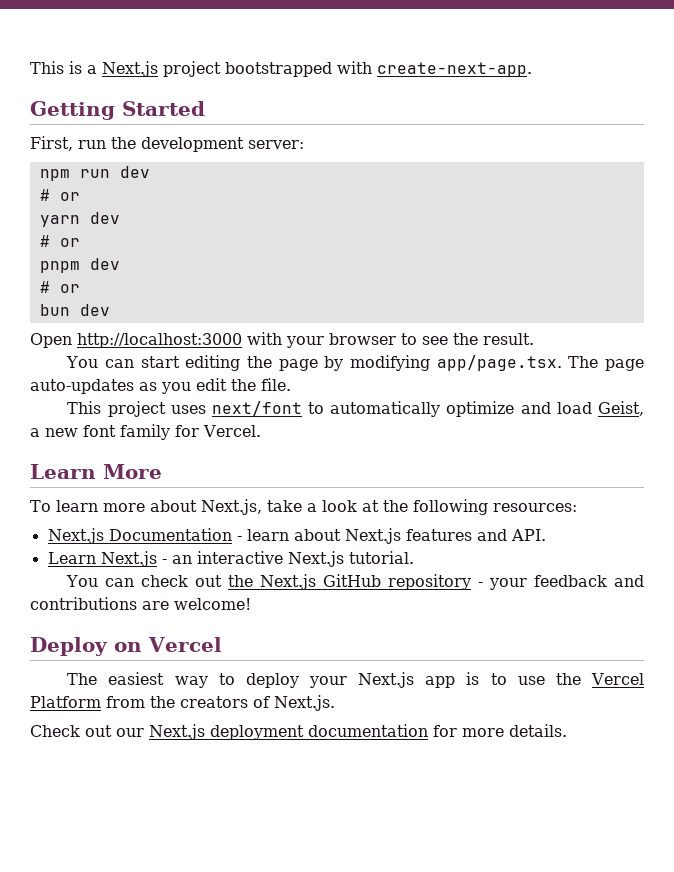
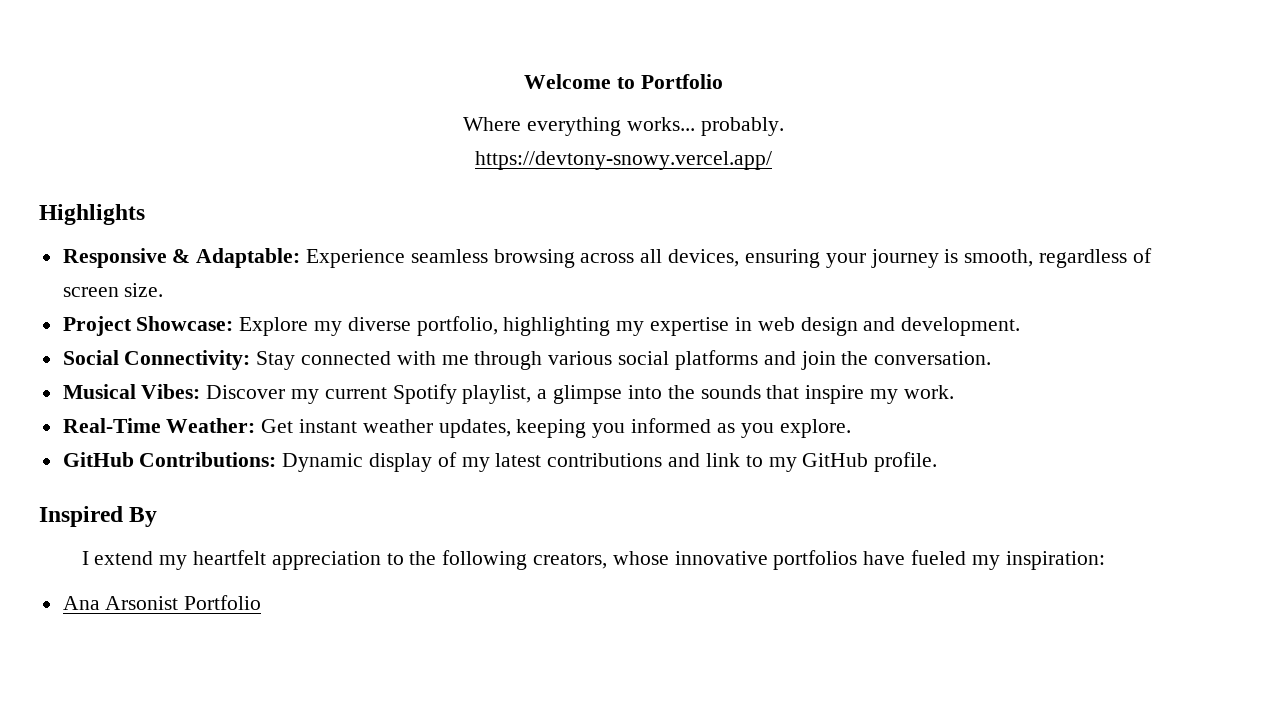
[30,61,532,77] [30,101,205,120] [30,136,304,152] [39,166,150,181] [39,189,80,201] [39,212,120,227] [39,235,80,247] [39,258,120,273] [39,281,80,293] [39,304,110,316] [30,332,534,348] [66,355,644,371] [30,378,291,394] [67,401,644,417] [30,424,261,440] [30,464,162,479] [30,499,577,515] [47,528,546,544] [47,551,414,567] [66,574,644,590] [30,597,251,610] [30,637,222,656] [67,672,645,688] [30,695,335,711] [30,724,567,740] This is a Next.js project bootstrapped with create-next-app. // Getting Started // First, run the development server: // npm run dev // # or // yarn dev // # or // pnpm dev // # or // bun dev // Open http://localhost:3000 with your browser to see the result. // You can start editing the page by modifying app/page.tsx. The page auto-updates as you edit the file. // This project uses next/font to automatically optimize and load Geist, a new font family for Vercel. // Learn More // To learn more about Next.js, take a look at the following resources: // Next.js Documentation - learn about Next.js features and API. // Learn Next.js - an interactive Next.js tutorial. // You can check out the Next.js GitHub repository - your feedback and contributions are welcome! // Deploy on Vercel // The easiest way to deploy your Next.js app is to use the Vercel Platform from the creators of Next.js. // Check out our Next.js deployment documentation for more details. -> [524,74,723,89] [463,117,784,136] [475,151,772,170] [39,204,145,225] [62,248,1152,268] [62,283,164,297] [62,316,1021,336] [62,350,992,370] [62,384,954,404] [62,418,851,438] [62,452,938,472] [39,506,158,527] [81,550,1105,570] [62,595,262,610] Welcome to Portfolio // Where everything works... probably. // https://devtony-snowy.vercel.app/ // Highlights // Responsive & Adaptable: Experience seamless browsing across all devices, ensuring your journey is smooth, regardless of screen size. // Project Showcase: Explore my diverse portfolio, highlighting my expertise in web design and development. // Social Connectivity: Stay connected with me through various social platforms and join the conversation. // Musical Vibes: Discover my current Spotify playlist, a glimpse into the sounds that inspire my work. // Real-Time Weather: Get instant weather updates, keeping you informed as you explore. // GitHub Contributions: Dynamic display of my latest contributions and link to my GitHub profile. // Inspired By // I extend my heartfelt appreciation to the following creators, whose innovative portfolios have fueled my inspiration: // Ana Arsonist Portfolio

